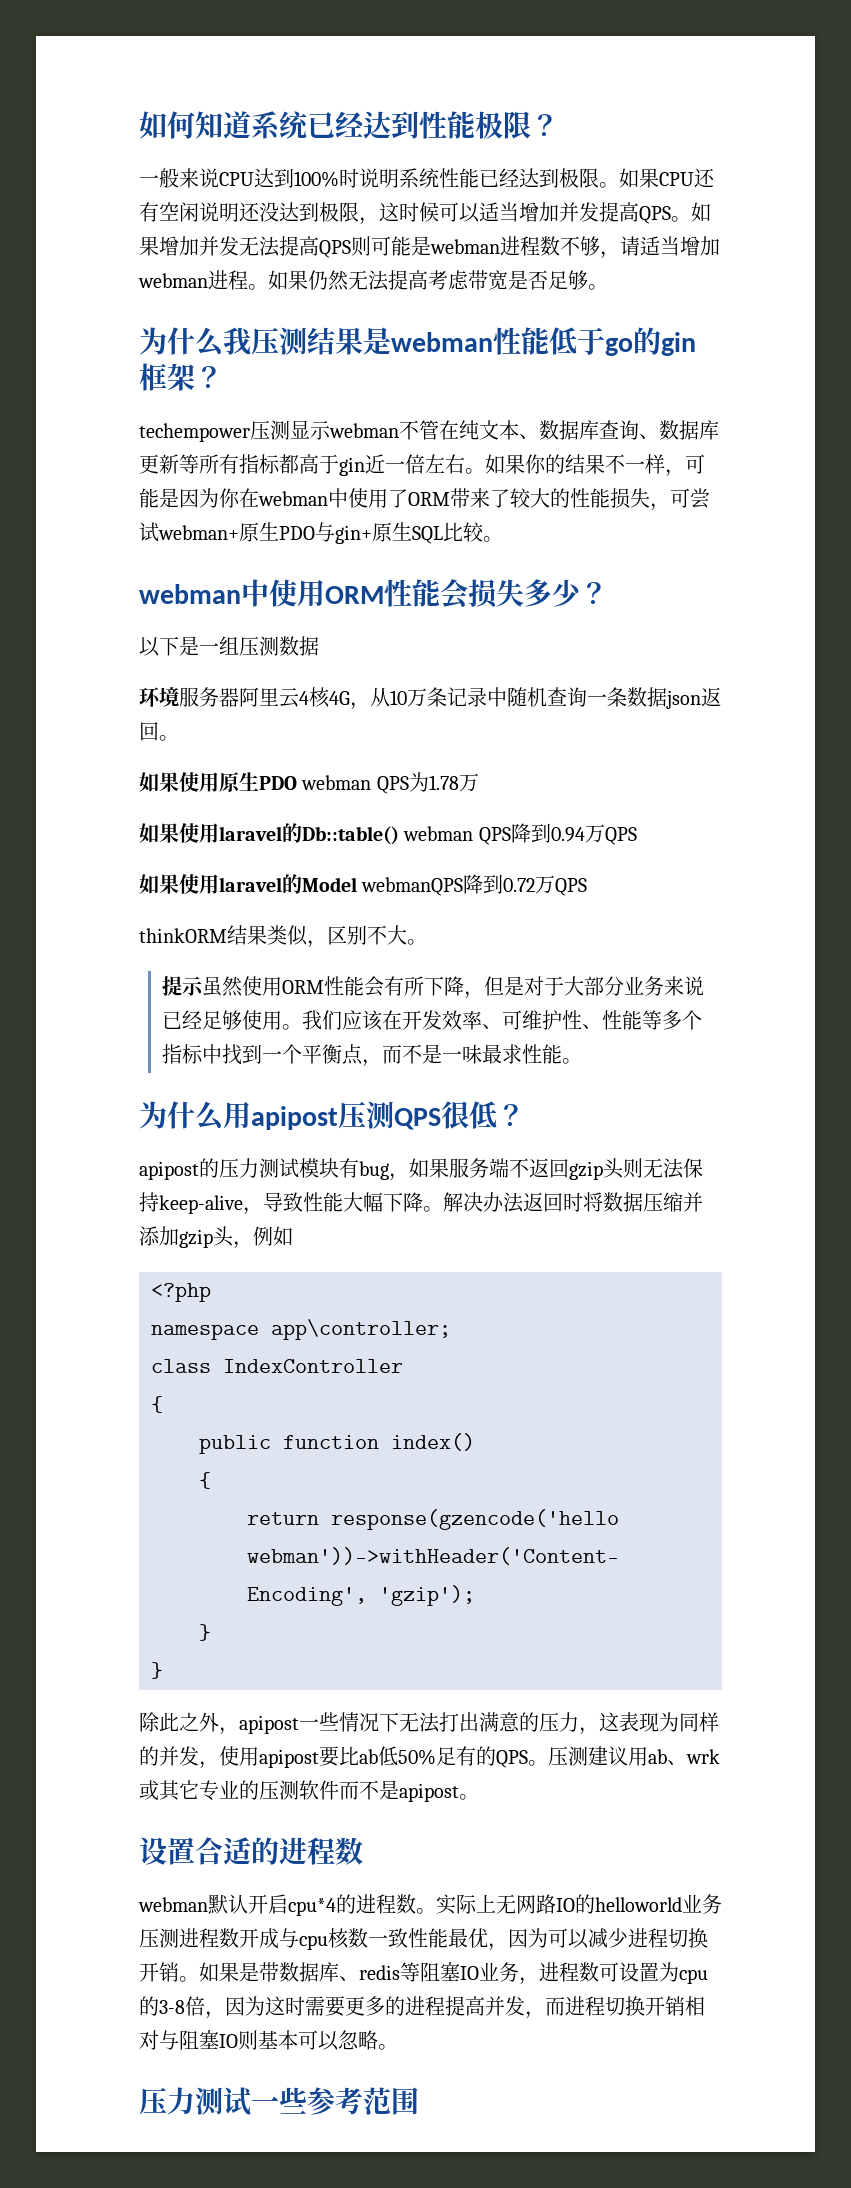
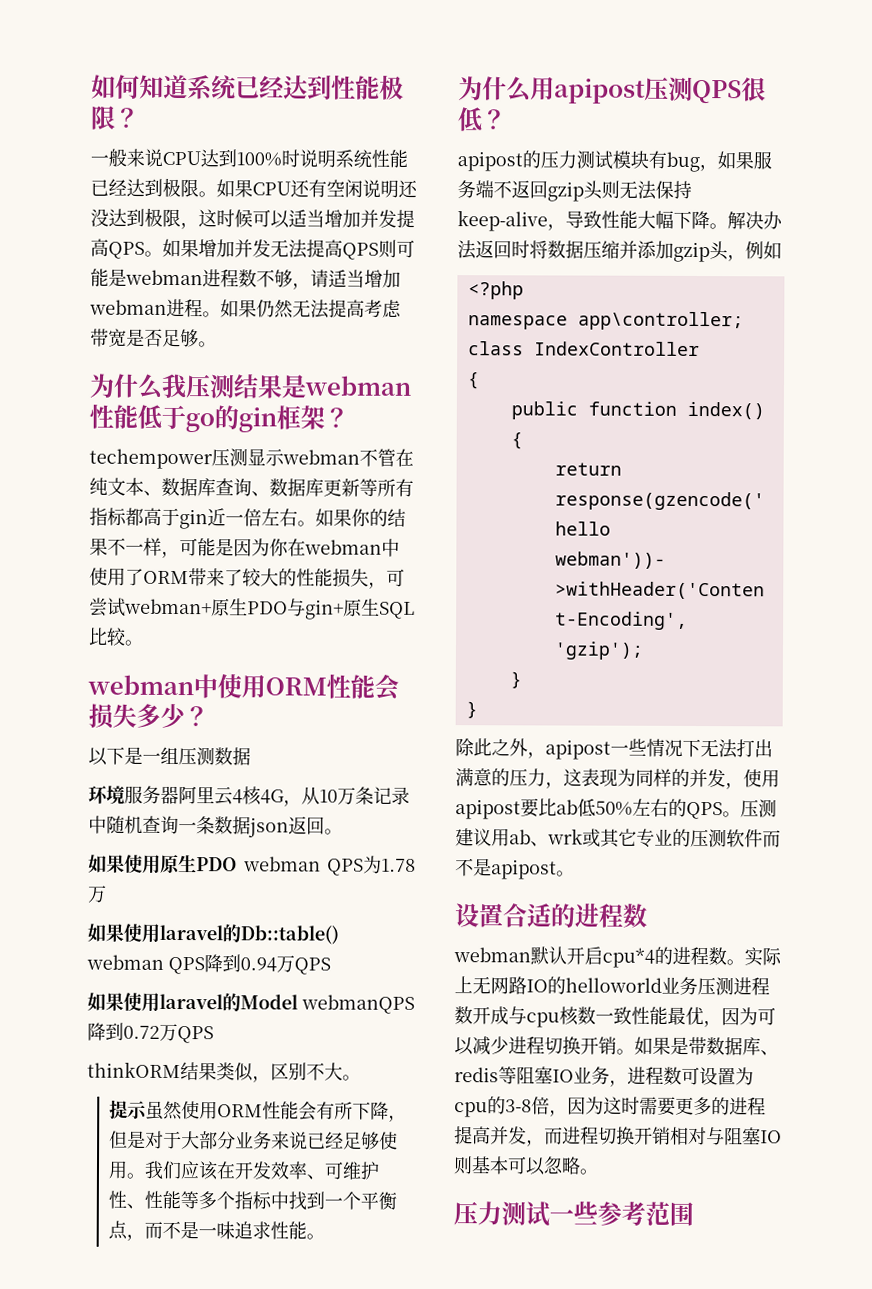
[482,1044,503,1064] 最 -> [234,1221,254,1240] 追
[436,1746,476,1766] 足有 -> [632,798,669,817] 左右

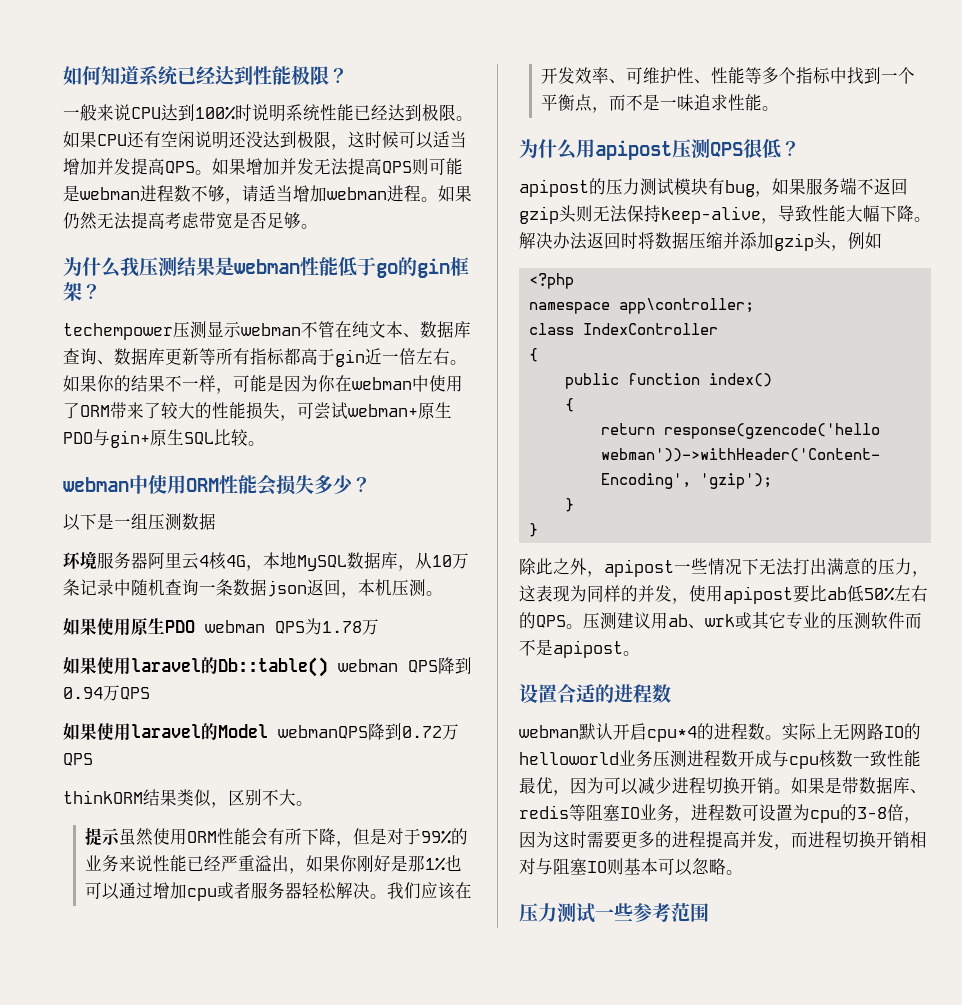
(302, 803) none -> [263,552,415,571] 本地MySQL数据库，
(325, 825) none -> [341,579,426,598] ，本机压测
[181,1131,237,1150] 大部分 -> [420,828,468,845] 99%的
[307,1131,399,1150] [108,1160,129,1179] 已经足够使用 -> [152,855,462,874] [84,882,370,901] 性能已经严重溢出，如果你刚好是那1%也可以通过增加cpu或者服务器轻松解决

